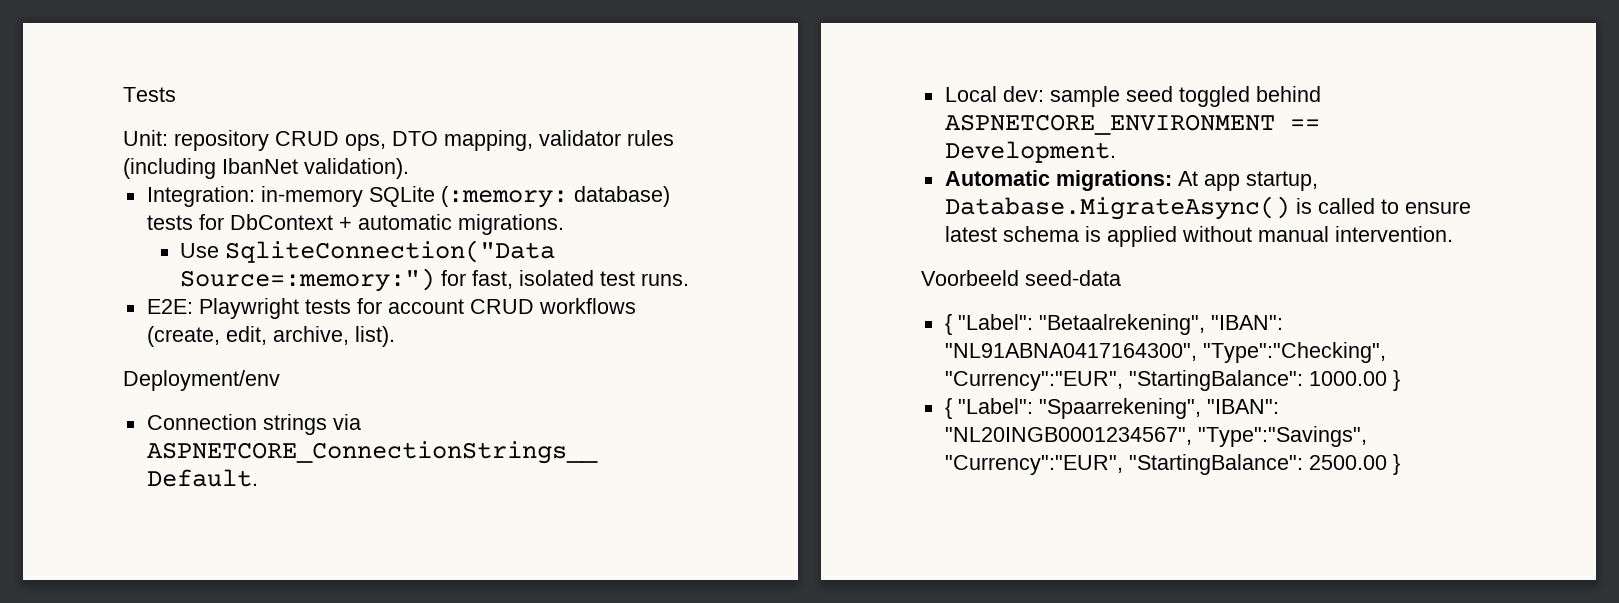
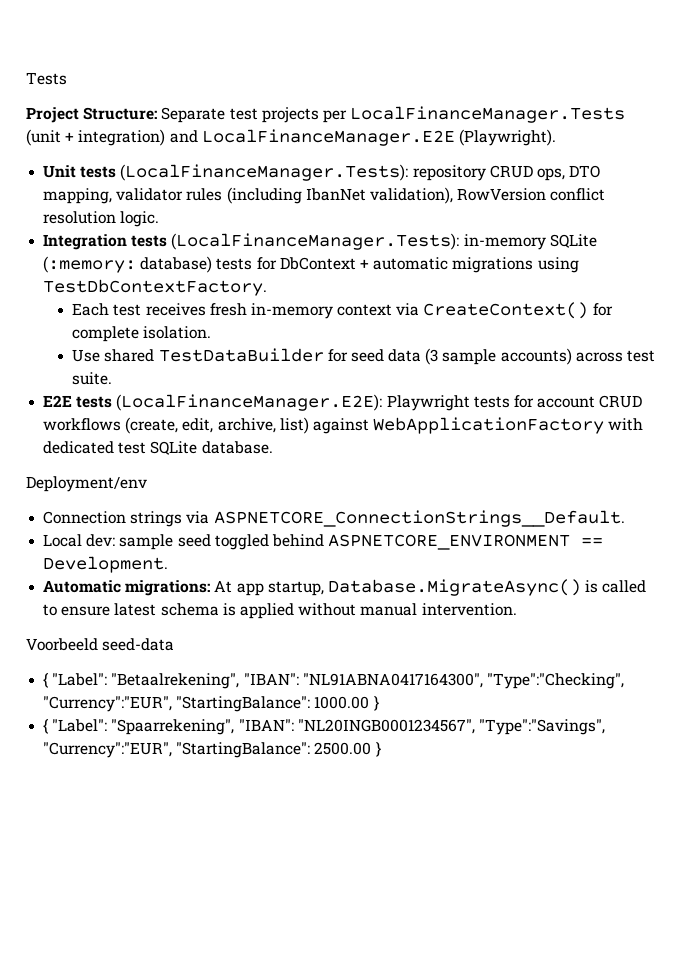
[123,130,168,146] Unit: -> [26,106,626,123] [26,129,556,146] [43,164,409,181] Project Structure: Separate test projects per LocalFinanceManager.Tests (unit + integration) and LocalFinanceManager.E2E (Playwright). // Unit tests (LocalFinanceManager.Tests):
[304,158,409,179] [146,186,255,207] validation). // Integration: -> [369,187,606,204] [43,211,160,227] [43,233,460,250] validation), RowVersion conflict resolution logic. // Integration tests (LocalFinanceManager.Tests):
[457,214,564,235] [180,240,556,263] [180,268,690,292] [146,299,193,314] migrations. // Use SqliteConnection("Data Source=:memory:") for fast, isolated test runs. // E2E: -> [452,257,579,273] [43,279,268,296] [72,302,613,319] [72,326,212,342] [72,348,655,365] [72,372,113,385] [43,394,383,411] migrations using TestDbContextFactory. // Each test receives fresh in-memory context via CreateContext() for complete isolation. // Use shared TestDataBuilder for seed data (3 sample accounts) across test suite. // E2E tests (LocalFinanceManager.E2E):
[354,326,395,347] list). -> [279,417,644,434] [43,441,273,455] list) against WebApplicationFactory with dedicated test SQLite database.

